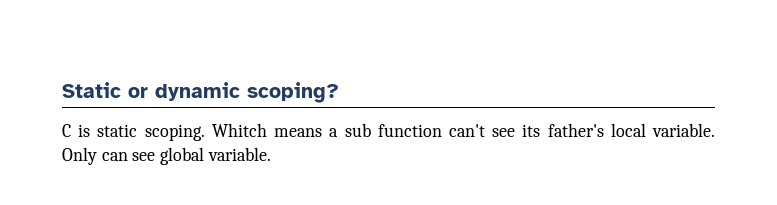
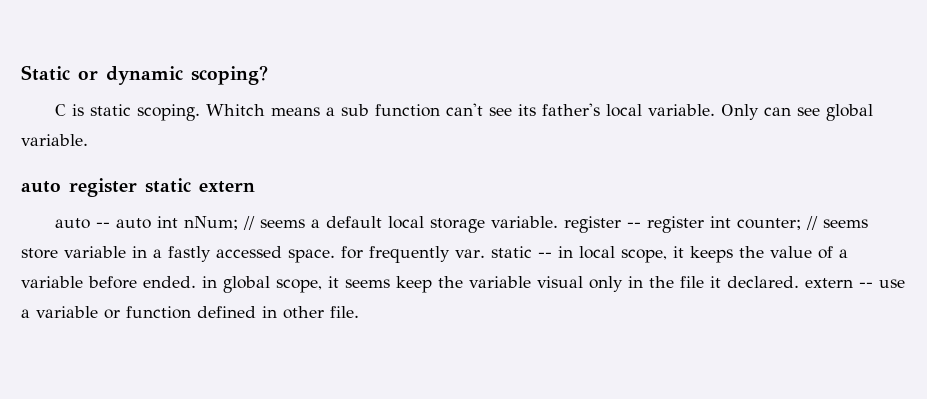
(271, 154) none -> [21,178,255,197] [55,216,869,233] [21,246,848,263] [21,276,905,293] [21,306,359,319] // auto register static extern // auto -- auto int nNum; // seems a default local storage variable. register -- register int counter; // seems store variable in a fastly accessed space. for frequently var. static -- in local scope, it keeps the value of a variable before ended. in global scope, it seems keep the variable visual only in the file it declared. extern -- use a variable or function defined in other file.

